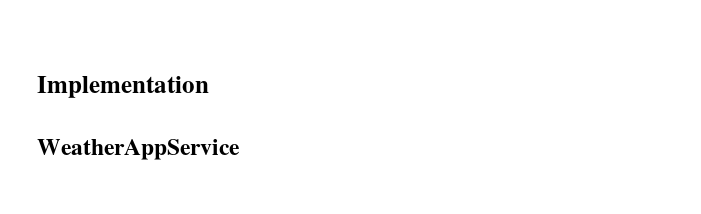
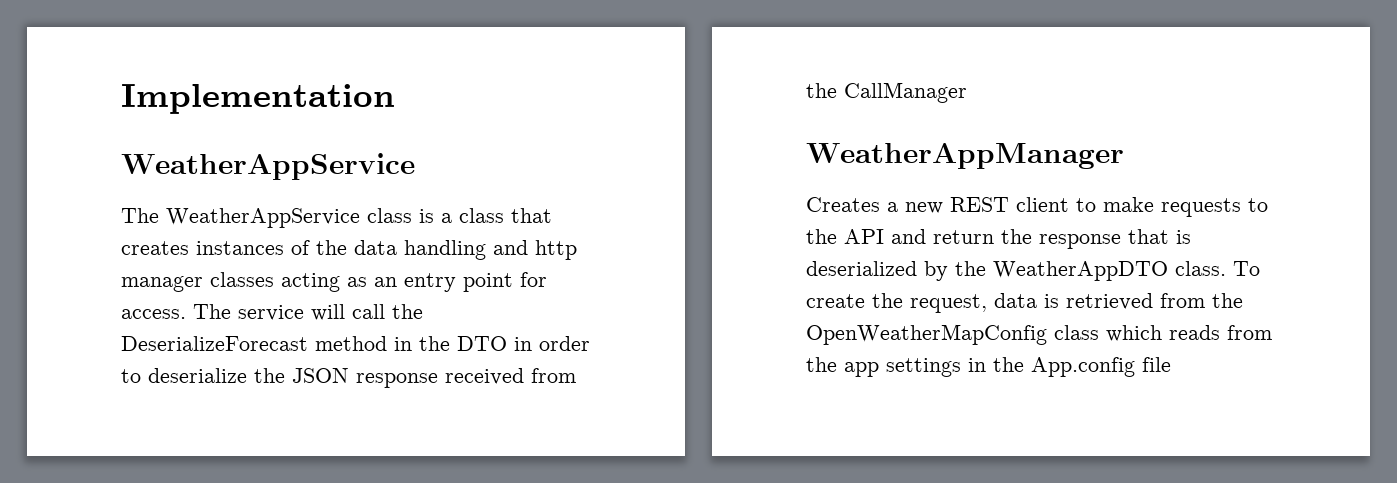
(240, 149) none -> [121,208,552,228] [121,240,577,260] [121,272,547,292] [121,304,423,321] [121,336,590,351] [121,368,576,388] [806,82,967,103] [806,143,1124,169] [806,197,1268,217] [806,229,1191,249] [806,261,1260,281] [806,293,1243,313] [806,324,1272,345] [806,357,1171,377] // The WeatherAppService class is a class that creates instances of the data handling and http manager classes acting as an entry point for access. The service will call the DeserializeForecast method in the DTO in order to deserialize the JSON response received from the CallManager // WeatherAppManager // Creates a new REST client to make requests to the API and return the response that is deserialized by the WeatherAppDTO class. To create the request, data is retrieved from the OpenWeatherMapConfig class which reads from the app settings in the App.config file

